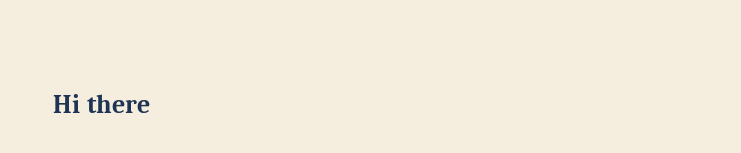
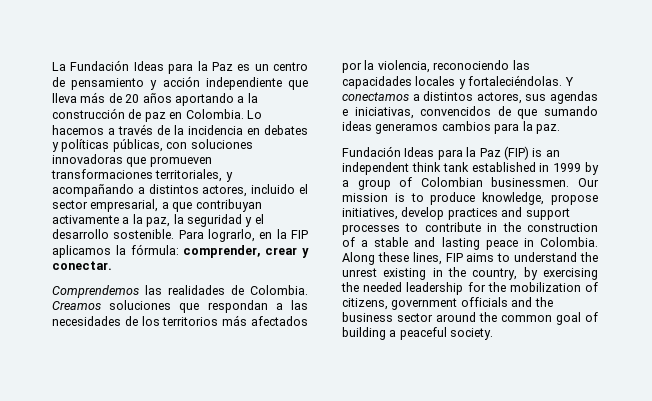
[53,94,150,113] Hi there -> [52,60,308,74] [52,76,308,90] [52,92,258,106] [52,108,262,122] [52,124,308,135] [52,139,253,152] [52,154,212,167] [51,169,233,182] [52,184,308,197] [52,199,262,212] [52,214,264,227] [52,229,309,242] [52,244,309,258] [52,261,112,270] [52,285,308,298] [52,300,308,313] [52,315,308,326] [342,60,530,73] [342,75,574,89] [342,91,598,104] [342,106,598,119] [342,121,560,134] [342,146,560,160] [342,162,599,175] [342,177,599,190] [342,192,598,205] [342,207,570,220] [342,222,598,235] [342,237,598,250] [342,252,598,265] [342,267,598,280] [341,282,598,295] [342,297,553,310] [342,312,598,325] [342,327,494,340] La Fundación Ideas para la Paz es un centro de pensamiento y acción independiente que lleva más de 20 años aportando a la construcción de paz en Colombia. Lo hacemos a través de la incidencia en debates y políticas públicas, con soluciones innovadoras que promueven transformaciones territoriales, y acompañando a distintos actores, incluido el sector empresarial, a que contribuyan activamente a la paz, la seguridad y el desarrollo sostenible. Para lograrlo, en la FIP aplicamos la fórmula: comprender, crear y conectar. // Comprendemos las realidades de Colombia. Creamos soluciones que respondan a las necesidades de los territorios más afectados por la violencia, reconociendo las capacidades locales y fortaleciéndolas. Y conectamos a distintos actores, sus agendas e iniciativas, convencidos de que sumando ideas generamos cambios para la paz. // Fundación Ideas para la Paz (FIP) is an independent think tank established in 1999 by a group of Colombian businessmen. Our mission is to produce knowledge, propose initiatives, develop practices and support processes to contribute in the construction of a stable and lasting peace in Colombia. Along these lines, FIP aims to understand the unrest existing in the country, by exercising the needed leadership for the mobilization of citizens, government officials and the business sector around the common goal of building a peaceful society.

